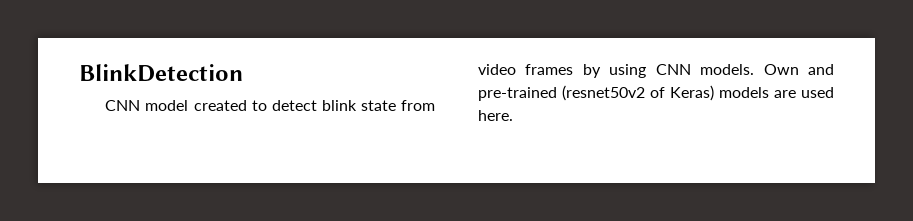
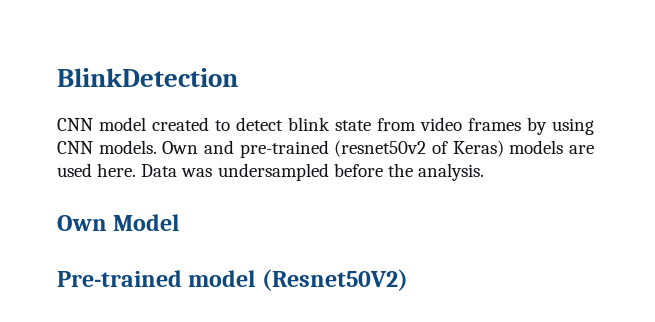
(513, 115) none -> [141,163,484,181] [57,214,180,231] [57,269,408,291] Data was undersampled before the analysis. // Own Model // Pre-trained model (Resnet50V2)

